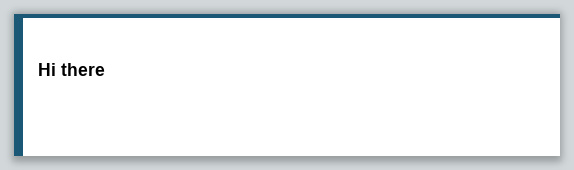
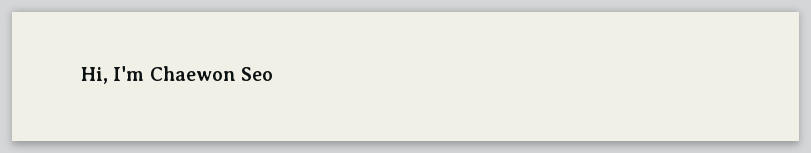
[38,63,105,76] Hi there -> [81,66,273,84] Hi, I'm Chaewon Seo

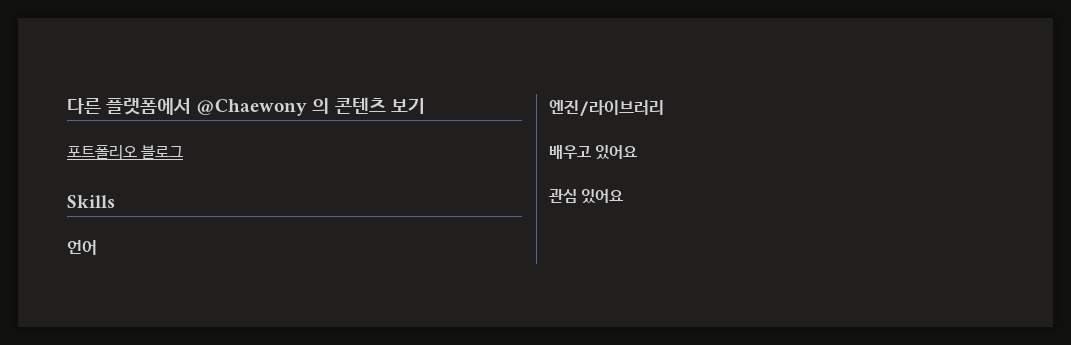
[81,66,273,84] Hi, I'm Chaewon Seo -> [67,97,425,116] [67,145,184,159] [67,195,115,208] [67,240,97,255] [549,100,664,116] [549,145,638,160] [549,189,624,204] 다른 플랫폼에서 @Chaewony 의 콘텐츠 보기 // 포트폴리오 블로그 // Skills // 언어 // 엔진/라이브러리 // 배우고 있어요 // 관심 있어요

